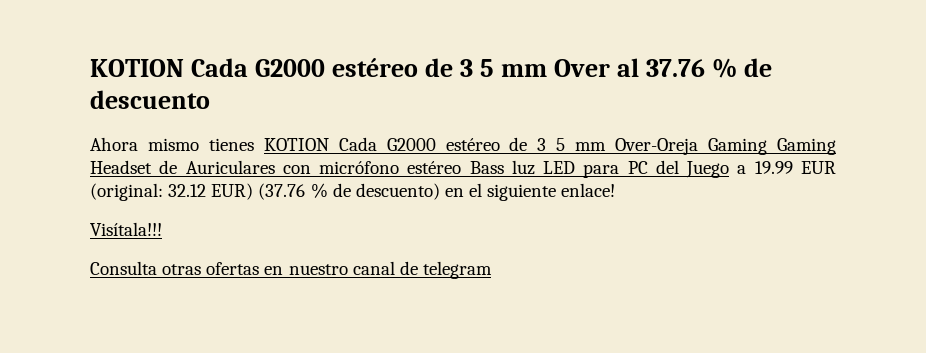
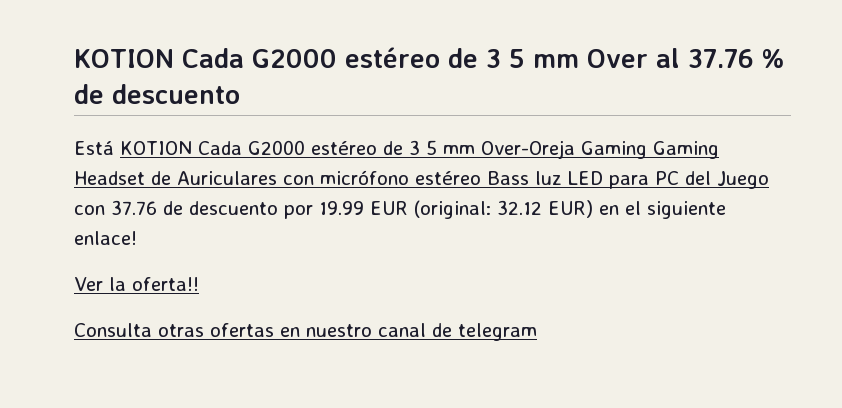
[90,137,254,151] Ahora mismo tienes -> [74,141,114,155] Está
[737,165,747,174] a -> [74,200,313,219] con 37.76 de descuento por
[258,183,440,200] (37.76 % de descuento) -> (593, 209) none
[90,222,162,236] Visítala!!! -> [74,277,199,291] Ver la oferta!!

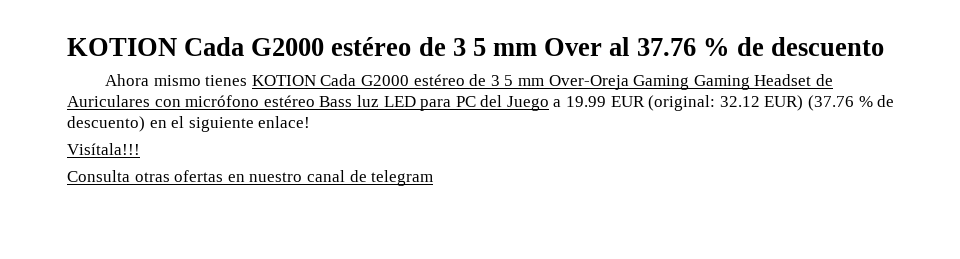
[74,141,114,155] Está -> [105,74,248,86] Ahora mismo tienes
[74,200,313,219] con 37.76 de descuento por -> [553,99,562,107] a
(593, 209) none -> [808,95,895,111] [67,116,145,132] (37.76 % de descuento)
[74,277,199,291] Ver la oferta!! -> [67,143,140,155] Visítala!!!

